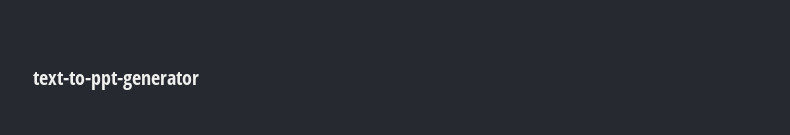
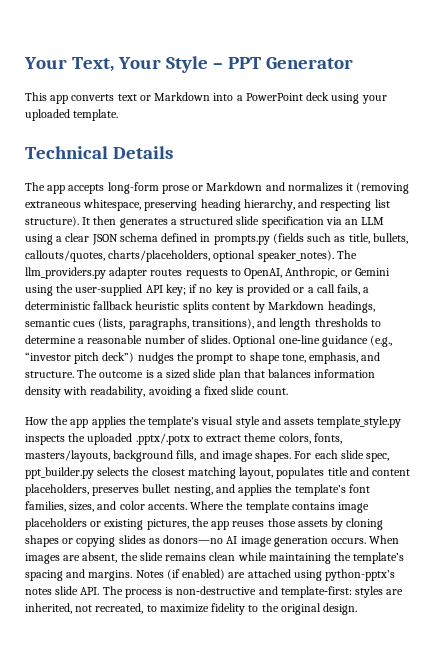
[33,72,199,90] text-to-ppt-generator -> [24,56,353,73] [25,92,387,104] [25,109,119,121] [25,146,173,159] [25,182,410,194] [25,199,390,211] [25,216,385,228] [25,233,408,245] [25,250,357,262] [25,267,390,279] [25,284,370,296] [25,301,375,313] [25,318,381,330] [25,335,393,347] [25,352,381,364] [25,369,376,381] [25,386,288,398] [25,416,402,428] [25,433,342,445] [25,450,390,462] [25,467,411,479] [25,484,370,496] [25,501,370,513] [25,518,384,530] [25,535,400,547] [25,552,405,564] [25,569,396,581] [25,586,404,598] [25,603,358,615] Your Text, Your Style – PPT Generator // This app converts text or Markdown into a PowerPoint deck using your uploaded template. // Technical Details // The app accepts long-form prose or Markdown and normalizes it (removing extraneous whitespace, preserving heading hierarchy, and respecting list structure). It then generates a structured slide specification via an LLM using a clear JSON schema defined in prompts.py (fields such as title, bullets, callouts/quotes, charts/placeholders, optional speaker_notes). The llm_providers.py adapter routes requests to OpenAI, Anthropic, or Gemini using the user-supplied API key; if no key is provided or a call fails, a deterministic fallback heuristic splits content by Markdown headings, semantic cues (lists, paragraphs, transitions), and length thresholds to determine a reasonable number of slides. Optional one‑line guidance (e.g., “investor pitch deck”) nudges the prompt to shape tone, emphasis, and structure. The outcome is a sized slide plan that balances information density with readability, avoiding a fixed slide count. // How the app applies the template’s visual style and assets template_style.py inspects the uploaded .pptx/.potx to extract theme colors, fonts, masters/layouts, background fills, and image shapes. For each slide spec, ppt_builder.py selects the closest matching layout, populates title and content placeholders, preserves bullet nesting, and applies the template’s font families, sizes, and color accents. Where the template contains image placeholders or existing pictures, the app reuses those assets by cloning shapes or copying slides as donors—no AI image generation occurs. When images are absent, the slide remains clean while maintaining the template’s spacing and margins. Notes (if enabled) are attached using python-pptx’s notes slide API. The process is non‑destructive and template‑first: styles are inherited, not recreated, to maximize fidelity to the original design.

